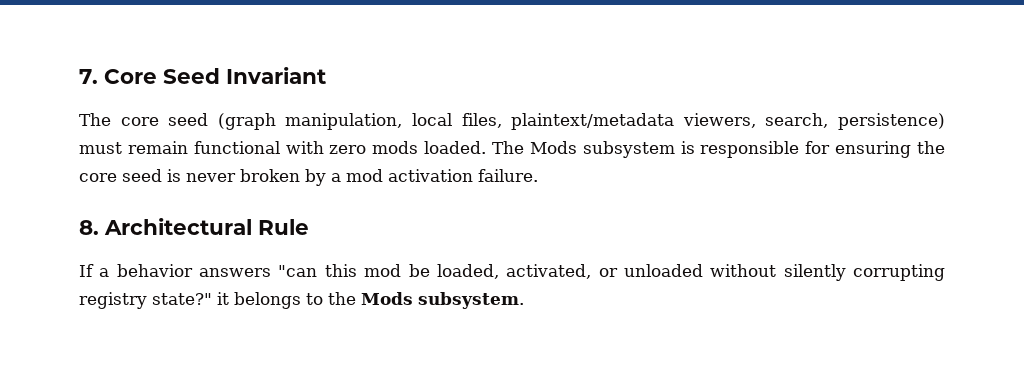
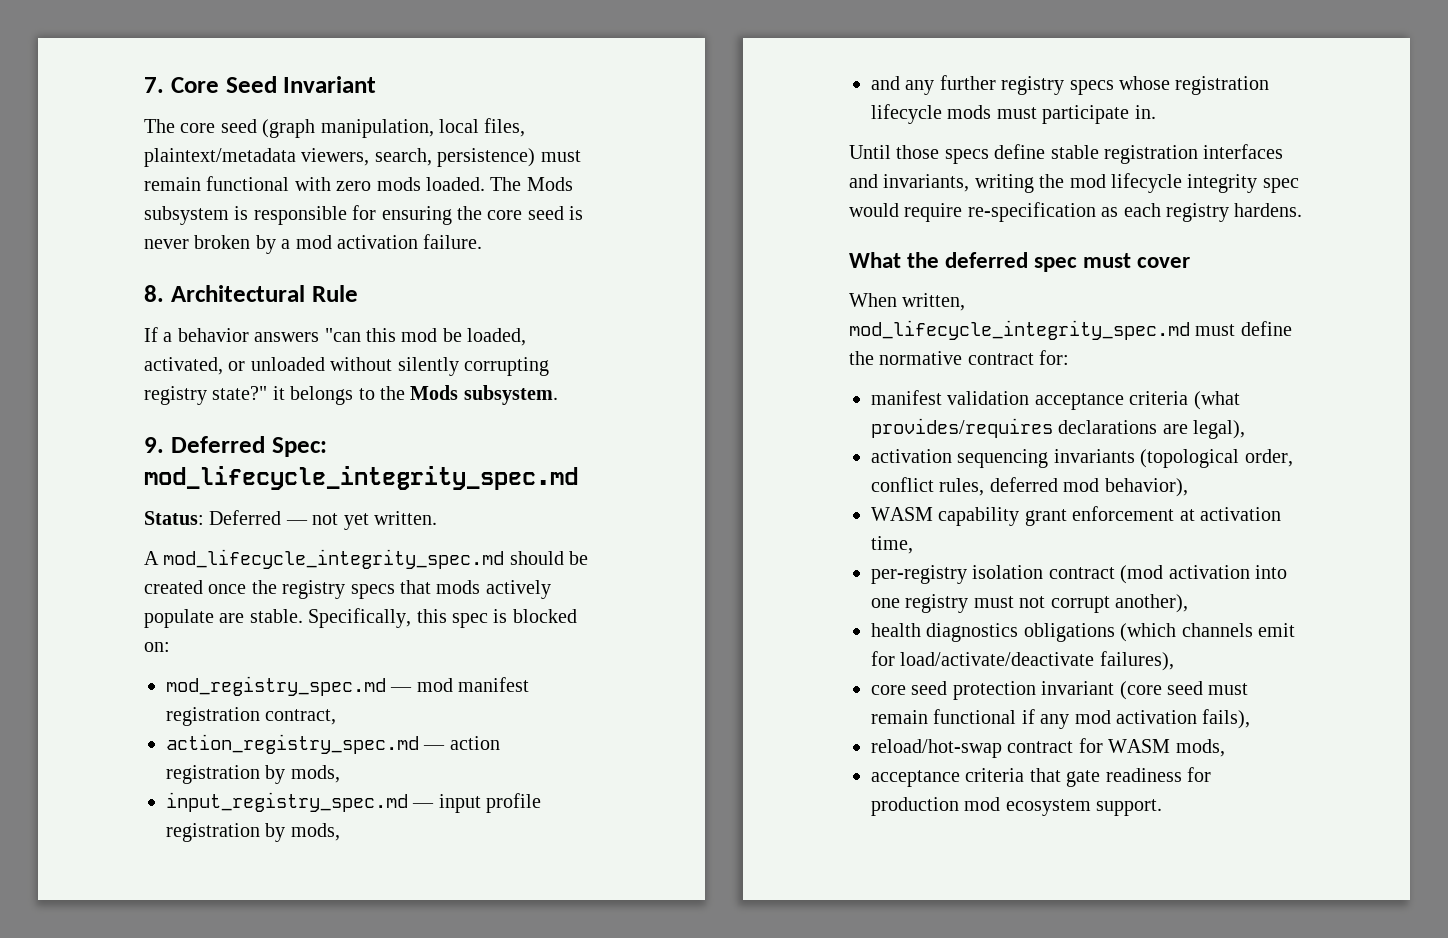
(524, 300) none -> [144,436,327,457] [144,466,578,490] [144,510,437,530] [144,549,589,569] [144,580,551,599] [144,608,577,628] [144,642,170,652] [166,676,530,696] [166,707,337,726] [166,734,500,754] [166,765,340,784] [166,792,542,813] [166,823,340,842] [871,75,1270,95] [871,104,1156,124] [849,144,1284,164] [849,173,1299,193] [849,202,1303,222] [849,252,1191,272] [849,293,966,311] [849,320,1292,340] [849,350,1070,365] [871,390,1240,410] [871,418,1246,439] [871,449,1293,468] [871,477,1188,497] [871,506,1281,526] [871,536,913,554] [871,565,1287,584] [871,594,1188,613] [871,623,1295,642] [871,651,1174,671] [871,681,1249,700] [871,709,1251,729] [871,738,1225,758] [871,767,1211,787] [871,797,1163,816] // 9. Deferred Spec: mod_lifecycle_integrity_spec.md // Status: Deferred — not yet written. // A mod_lifecycle_integrity_spec.md should be created once the registry specs that mods actively populate are stable. Specifically, this spec is blocked on: // mod_registry_spec.md — mod manifest registration contract, // action_registry_spec.md — action registration by mods, // input_registry_spec.md — input profile registration by mods, // and any further registry specs whose registration lifecycle mods must participate in. // Until those specs define stable registration interfaces and invariants, writing the mod lifecycle integrity spec would require re-specification as each registry hardens. // What the deferred spec must cover // When written, mod_lifecycle_integrity_spec.md must define the normative contract for: // manifest validation acceptance criteria (what provides/requires declarations are legal), // activation sequencing invariants (topological order, conflict rules, deferred mod behavior), // WASM capability grant enforcement at activation time, // per-registry isolation contract (mod activation into one registry must not corrupt another), // health diagnostics obligations (which channels emit for load/activate/deactivate failures), // core seed protection invariant (core seed must remain functional if any mod activation fails), // reload/hot-swap contract for WASM mods, // acceptance criteria that gate readiness for production mod ecosystem support.

